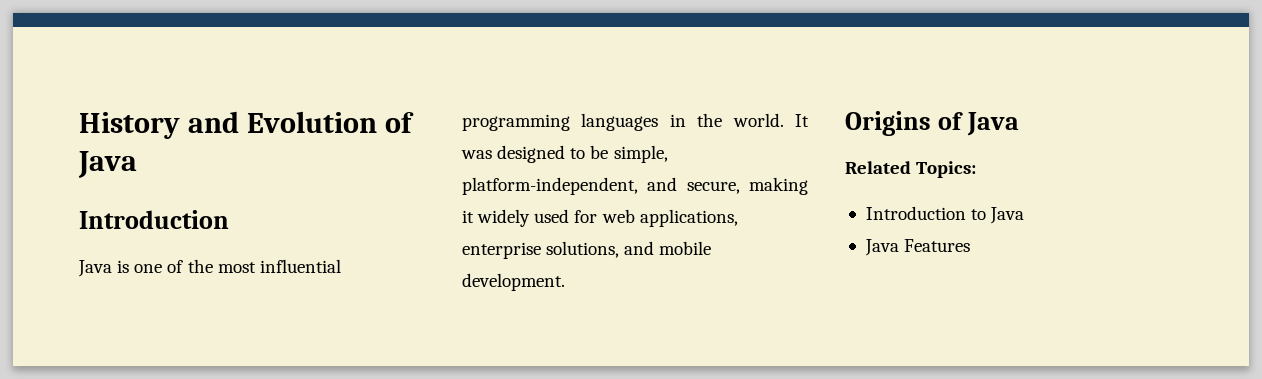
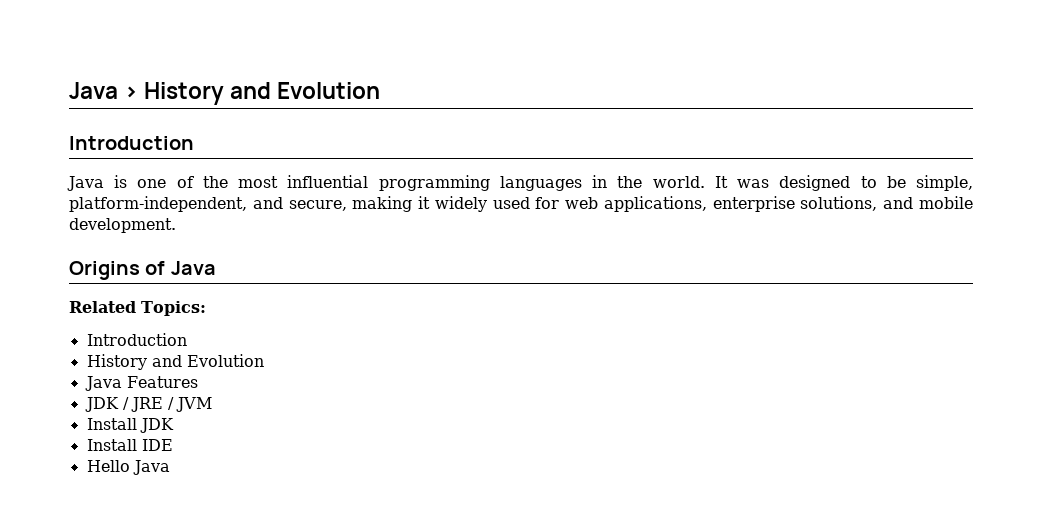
[79,111,414,139] [78,151,137,178] History and Evolution of Java -> [69,82,381,105] Java > History and Evolution
[971,207,1025,224] to Java -> [86,354,264,370] // History and Evolution
(971, 245) none -> [84,397,212,412] [86,418,174,433] [86,439,173,451] [86,460,170,475] // JDK / JRE / JVM // Install JDK // Install IDE // Hello Java

